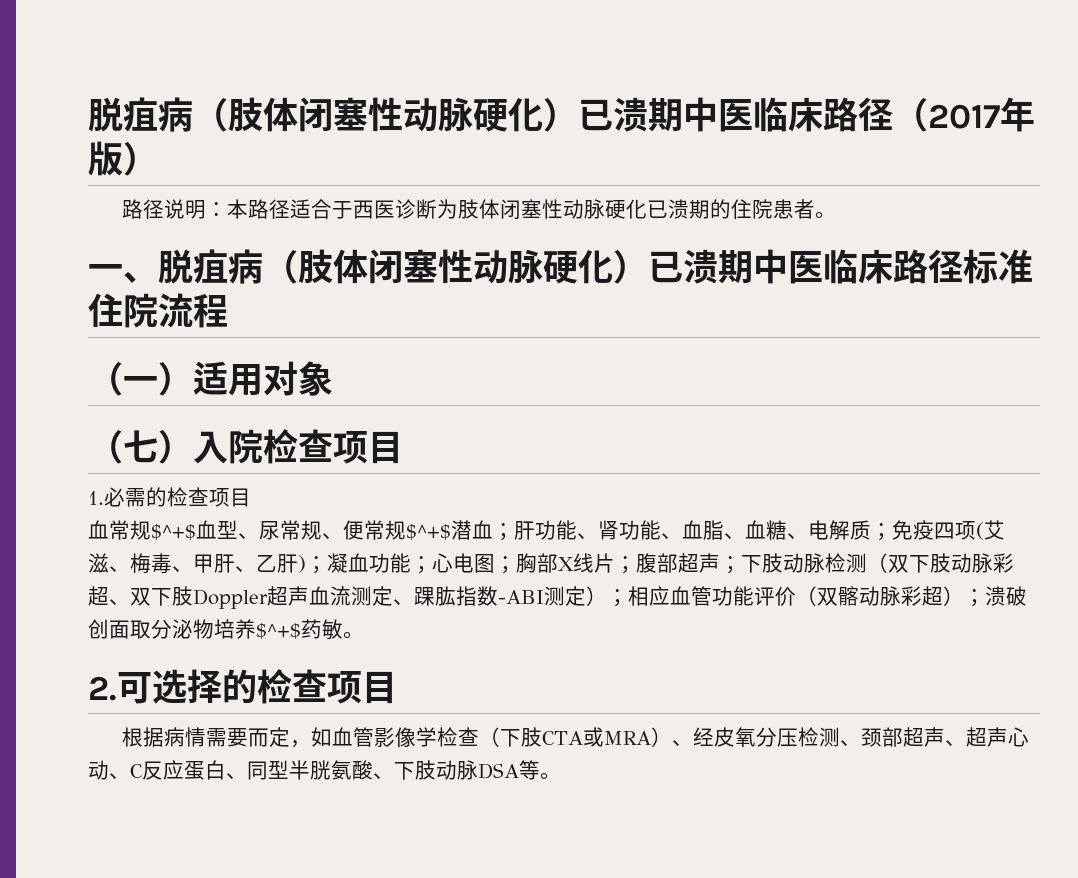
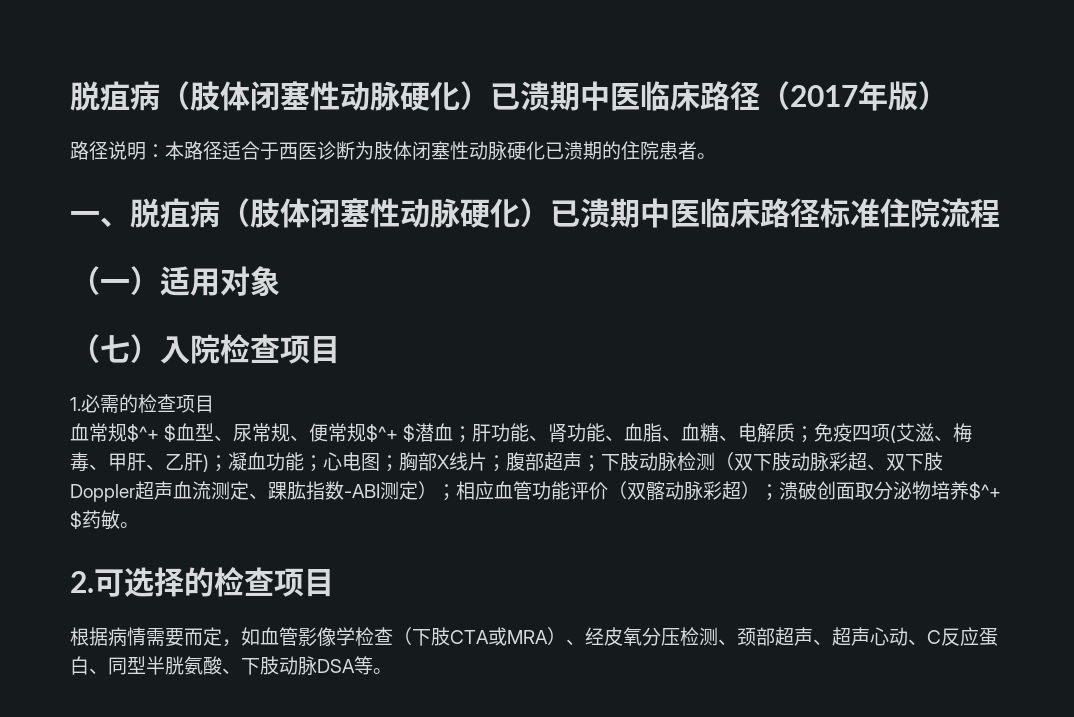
[151,524,196,540] $^+$ -> [127,424,177,442] $^+ $
[406,524,451,540] $^+$ -> [366,424,416,442] $^+ $
[256,623,301,639] $^+$ -> [969,482,1001,500] [70,511,82,529] $^+ $

